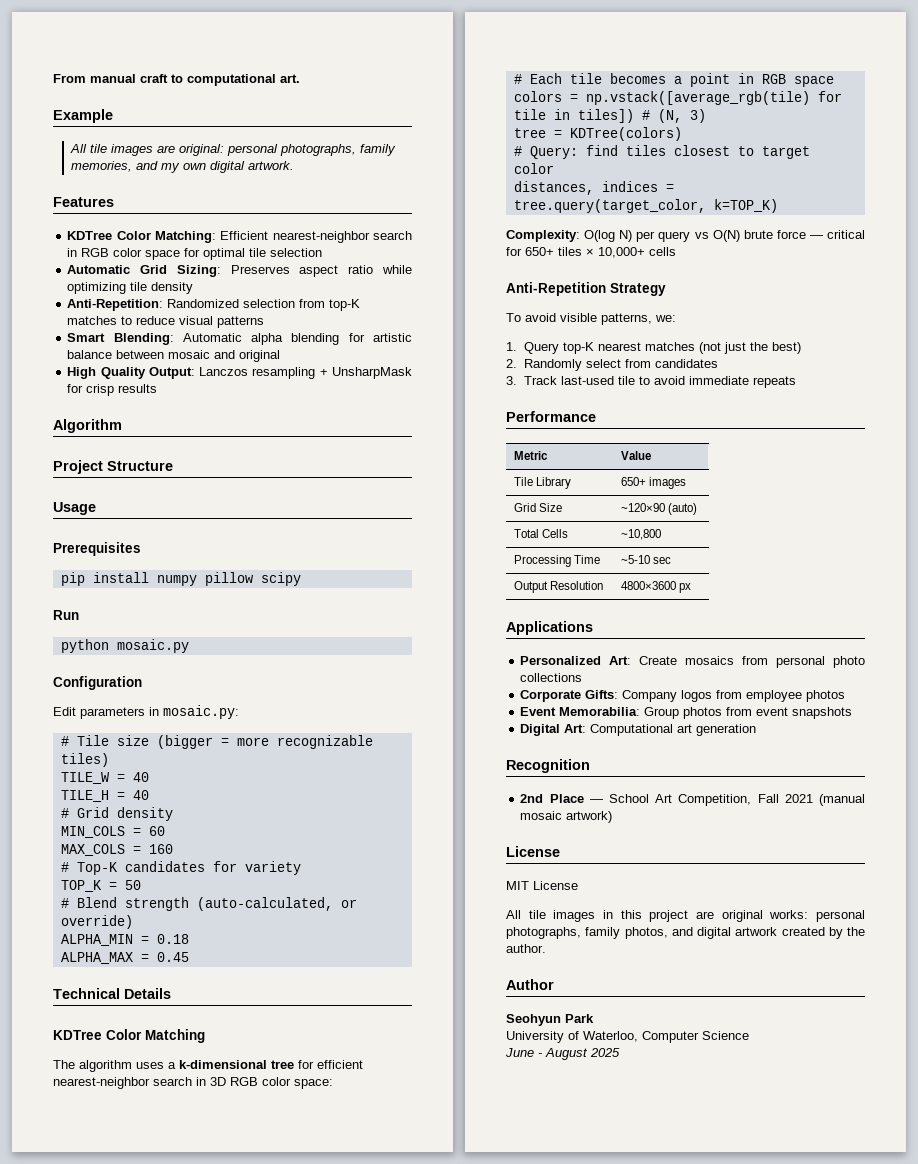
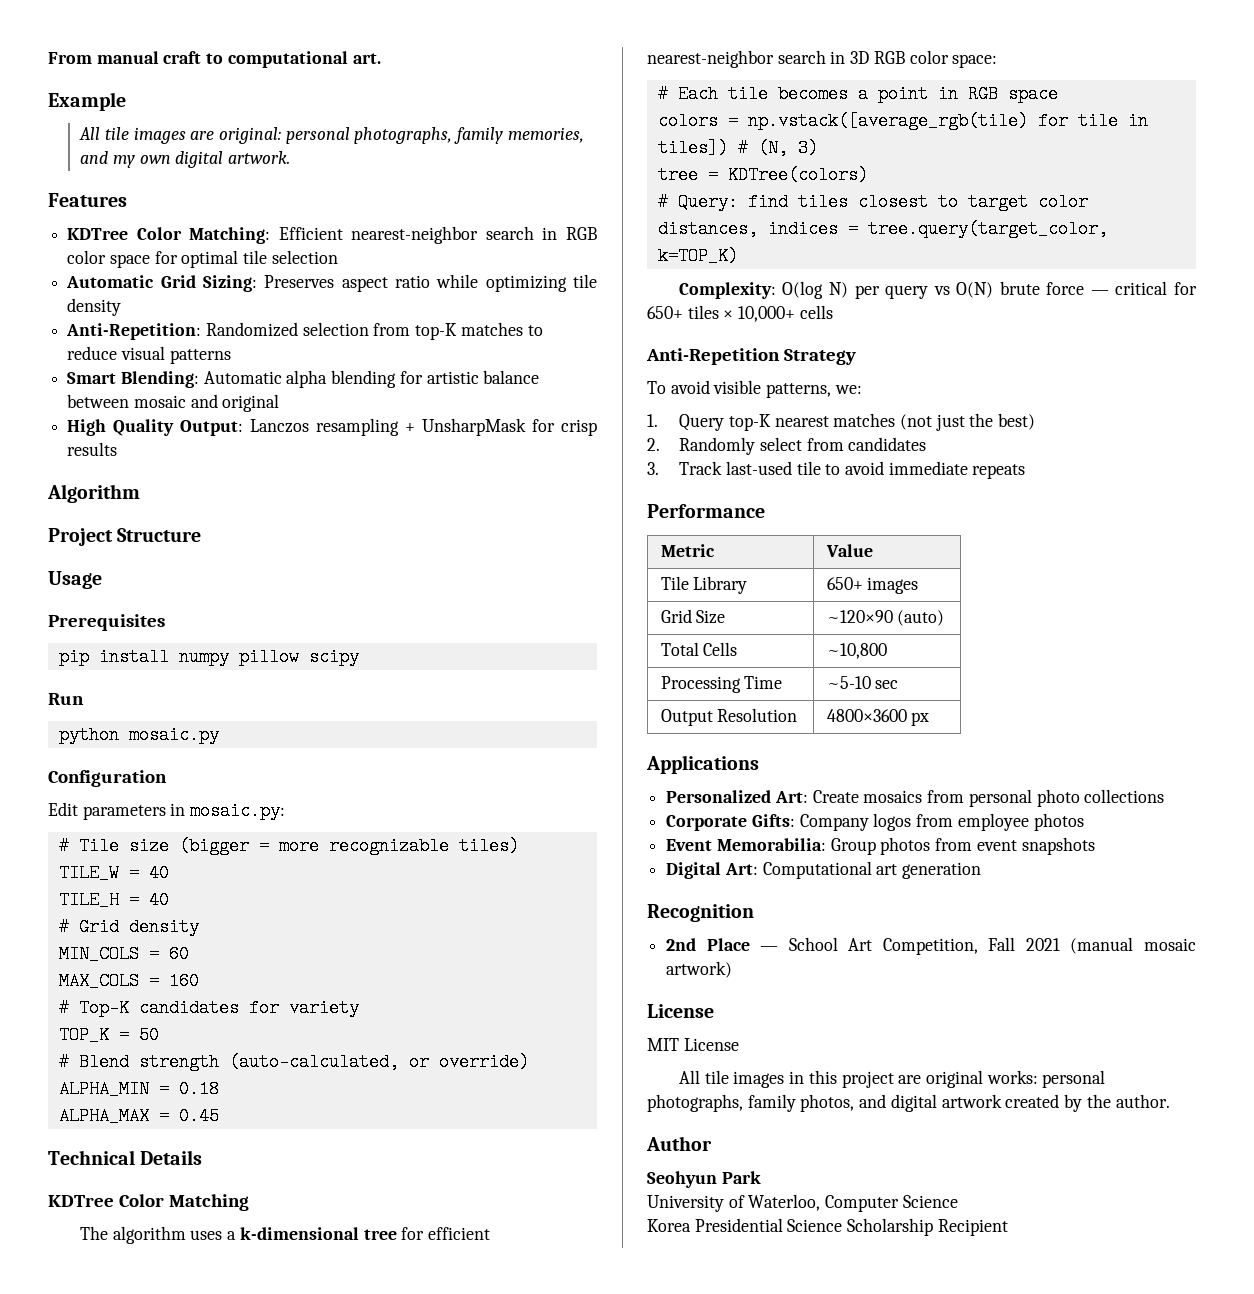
[505,1048,620,1060] June - August 2025 -> [647,1218,1008,1236] Korea Presidential Science Scholarship Recipient

